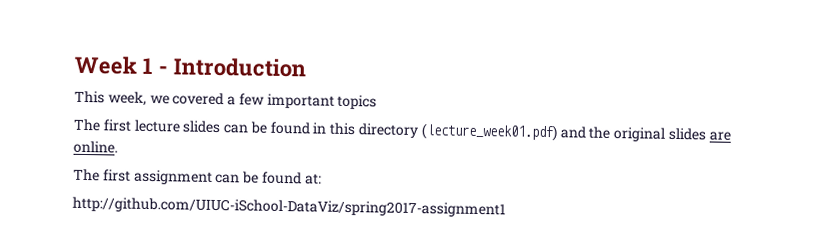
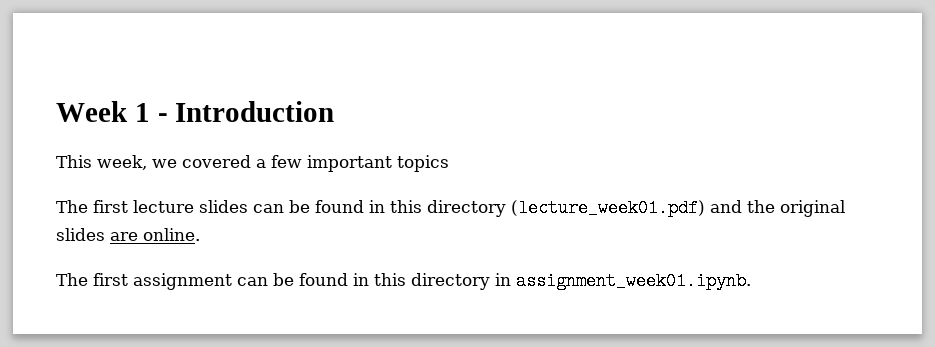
[304,173,322,185] [72,196,506,218] at: // http://github.com/UIUC-iSchool-DataViz/spring2017-assignment1 -> [353,272,751,290] in this directory in assignment_week01.ipynb.

